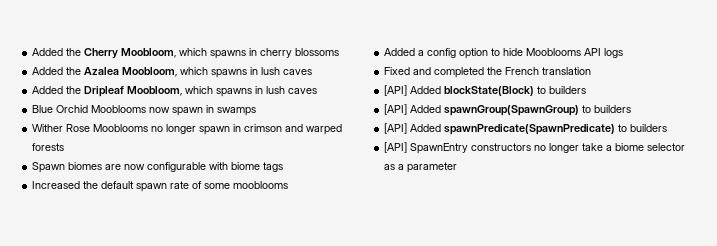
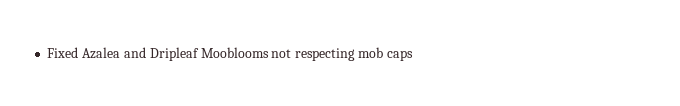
[32,48,340,59] [32,67,313,78] [32,86,318,97] [32,105,257,116] [32,124,343,135] [32,143,65,151] [32,162,284,173] [32,181,289,192] [384,48,624,59] [384,67,592,78] [384,85,587,96] [384,104,632,116] [384,123,668,135] [384,142,686,154] [384,162,458,173] Added the Cherry Moobloom, which spawns in cherry blossoms // Added the Azalea Moobloom, which spawns in lush caves // Added the Dripleaf Moobloom, which spawns in lush caves // Blue Orchid Mooblooms now spawn in swamps // Wither Rose Mooblooms no longer spawn in crimson and warped forests // Spawn biomes are now configurable with biome tags // Increased the default spawn rate of some mooblooms // Added a config option to hide Mooblooms API logs // Fixed and completed the French translation // [API] Added blockState(Block) to builders // [API] Added spawnGroup(SpawnGroup) to builders // [API] Added spawnPredicate(SpawnPredicate) to builders // [API] SpawnEntry constructors no longer take a biome selector as a parameter -> [47,47,413,61] Fixed Azalea and Dripleaf Mooblooms not respecting mob caps

